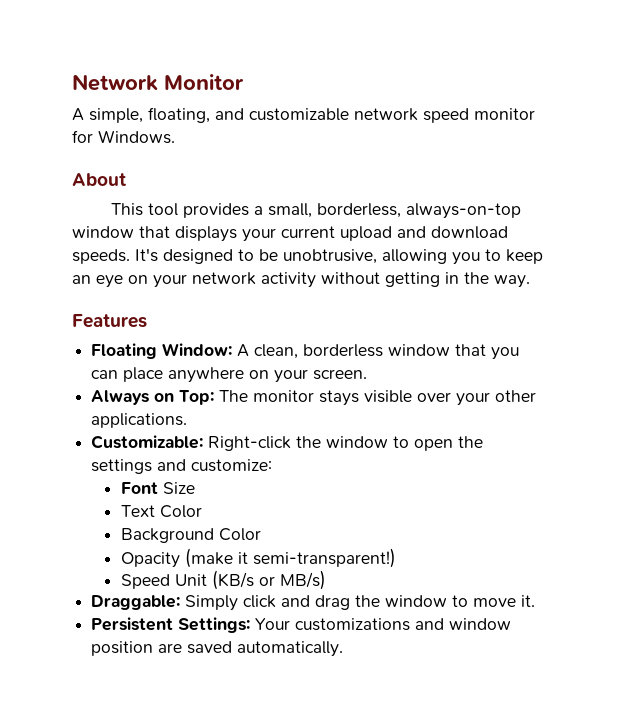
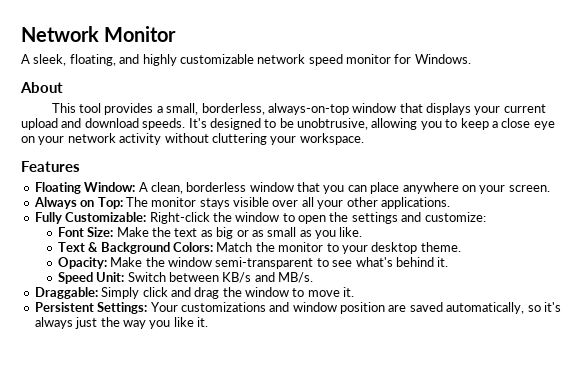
[89,108,143,123] simple, -> [33,54,67,66] sleek,
(244, 114) none -> [142,54,177,66] highly
[72,275,91,284] an -> [491,118,531,128] a close
[385,272,530,288] getting in the way. -> [211,133,364,145] cluttering your workspace.
(452, 397) none -> [301,197,314,207] all
(188, 420) none -> [34,212,62,224] Fully
[162,482,195,494] [120,505,202,518] [120,528,261,543] [120,548,396,568] [120,570,326,590] Size // Text Color // Background Color // Opacity (make it semi-transparent!) // Speed Unit (KB/s or MB/s) -> [87,227,363,239] [57,242,461,254] [57,257,449,269] [57,272,314,284] Size: Make the text as big or as small as you like. // Text & Background Colors: Match the monitor to your desktop theme. // Opacity: Make the window semi-transparent to see what's behind it. // Speed Unit: Switch between KB/s and MB/s.
[237,641,344,657] automatically. -> [446,302,561,314] [34,317,208,329] automatically, so it's always just the way you like it.

